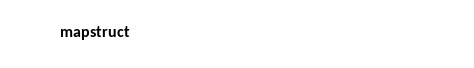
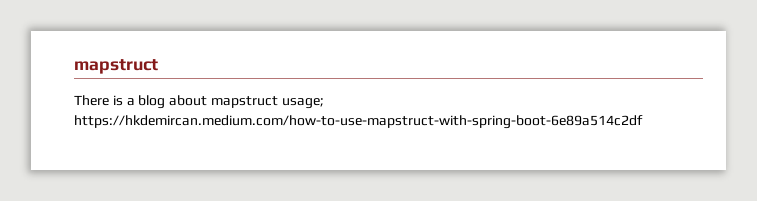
[60,26,130,40] mapstruct -> [74,59,158,74] [74,95,324,109] [74,115,643,129] mapstruct // There is a blog about mapstruct usage; https://hkdemircan.medium.com/how-to-use-mapstruct-with-spring-boot-6e89a514c2df

